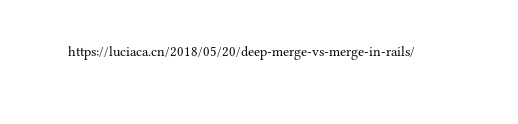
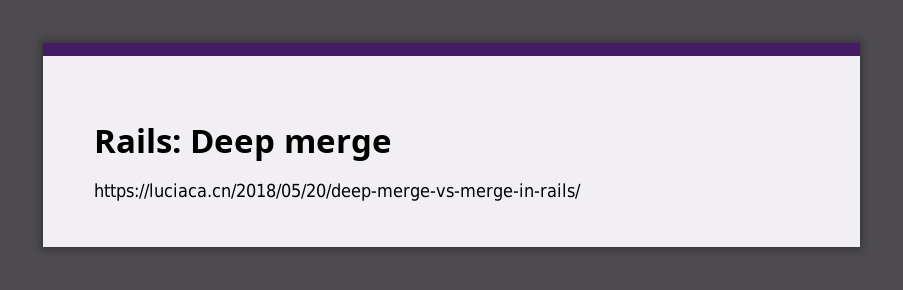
(68, 53) none -> [94,128,392,161] Rails: Deep merge //

